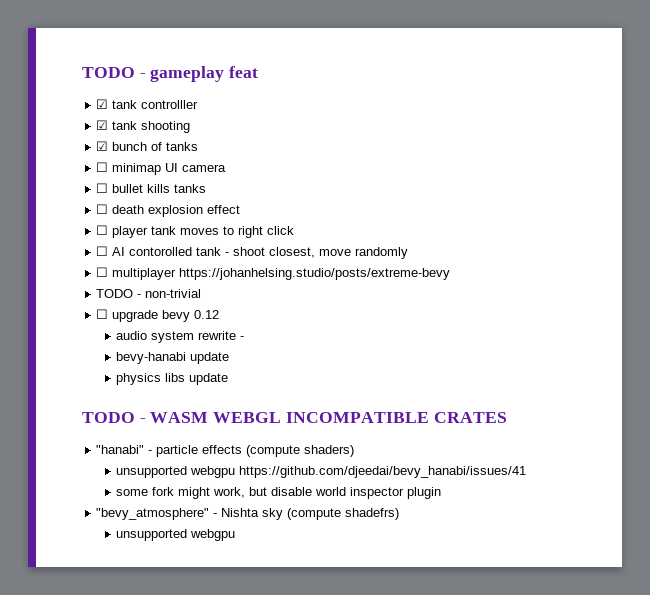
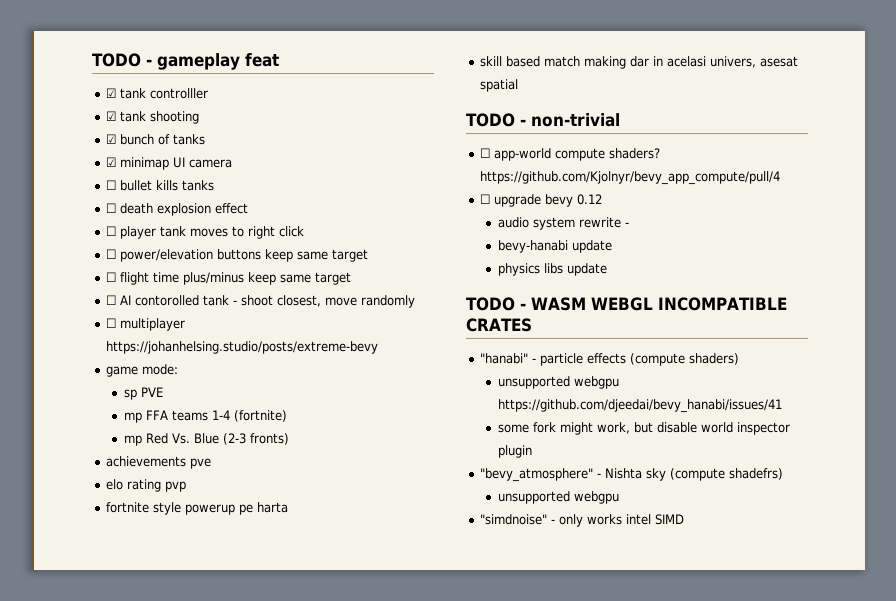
[96,162,109,172] ☐ -> [106,157,117,167] ☑
(295, 230) none -> [106,249,369,262] [106,272,352,285] // ☐ power/elevation buttons keep same target // ☐ flight time plus/minus keep same target
[96,289,202,298] TODO - non-trivial -> [106,364,179,377] [123,387,163,400] [123,410,287,423] [123,433,289,446] [106,456,212,469] [106,479,187,492] [106,502,289,515] [480,56,799,69] [480,79,519,92] [466,113,620,127] [480,148,661,161] [480,171,781,185] game mode: // sp PVE // mp FFA teams 1-4 (fortnite) // mp Red Vs. Blue (2-3 fronts) // achievements pve // elo rating pvp // fortnite style powerup pe harta // skill based match making dar in acelasi univers, asesat spatial // TODO - non-trivial // ☐ app-world compute shaders? https://github.com/Kjolnyr/bevy_app_compute/pull/4
(236, 535) none -> [480,514,685,527] // "simdnoise" - only works intel SIMD

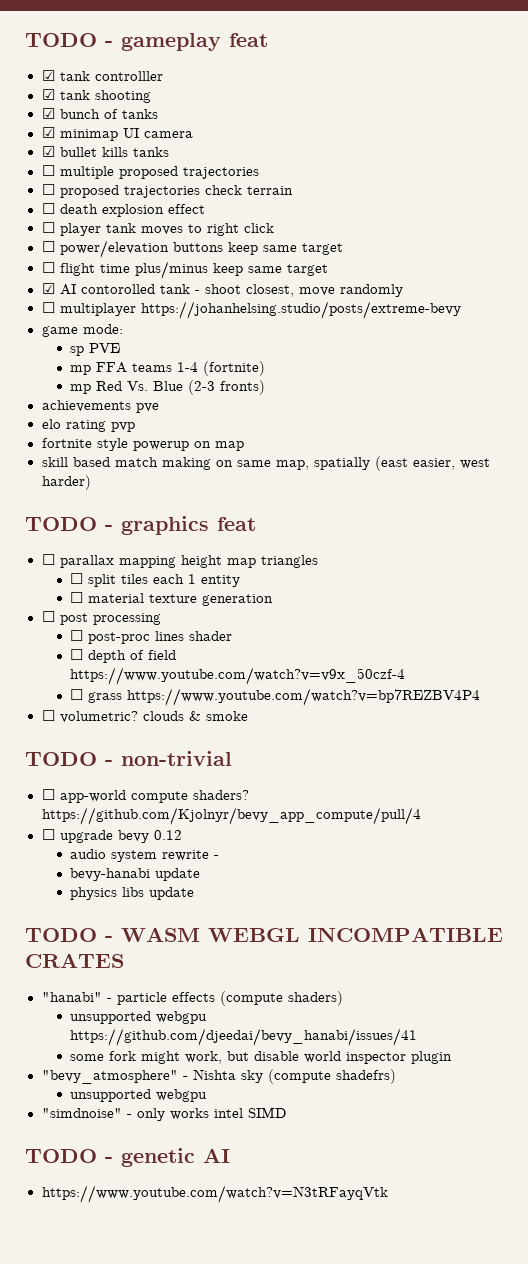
[106,180,117,190] ☐ -> [41,146,55,157] ☑
(215, 185) none -> [41,165,259,179] [41,184,293,198] // ☐ multiple proposed trajectories // ☐ proposed trajectories check terrain
[106,295,117,305] ☐ -> [41,283,55,294] ☑
[239,502,289,515] pe harta -> [193,441,244,451] on map
[630,56,799,68] [480,79,519,92] dar in acelasi univers, asesat spatial -> [215,456,490,471] [41,475,91,490] [25,516,256,535] [41,554,318,568] [70,573,241,587] [70,592,274,606] [41,611,161,625] [70,630,233,644] [70,649,177,663] [70,667,406,685] [70,688,481,706] [41,710,248,723] on same map, spatially (east easier, west harder) // TODO - graphics feat // ☐ parallax mapping height map triangles // ☐ split tiles each 1 entity // ☐ material texture generation // ☐ post processing // ☐ post-proc lines shader // ☐ depth of field https://www.youtube.com/watch?v=v9x_50czf-4 // ☐ grass https://www.youtube.com/watch?v=bp7REZBV4P4 // ☐ volumetric? clouds & smoke
(685, 519) none -> [25,1148,230,1167] [41,1185,388,1203] // TODO - genetic AI // https://www.youtube.com/watch?v=N3tRFayqVtk

